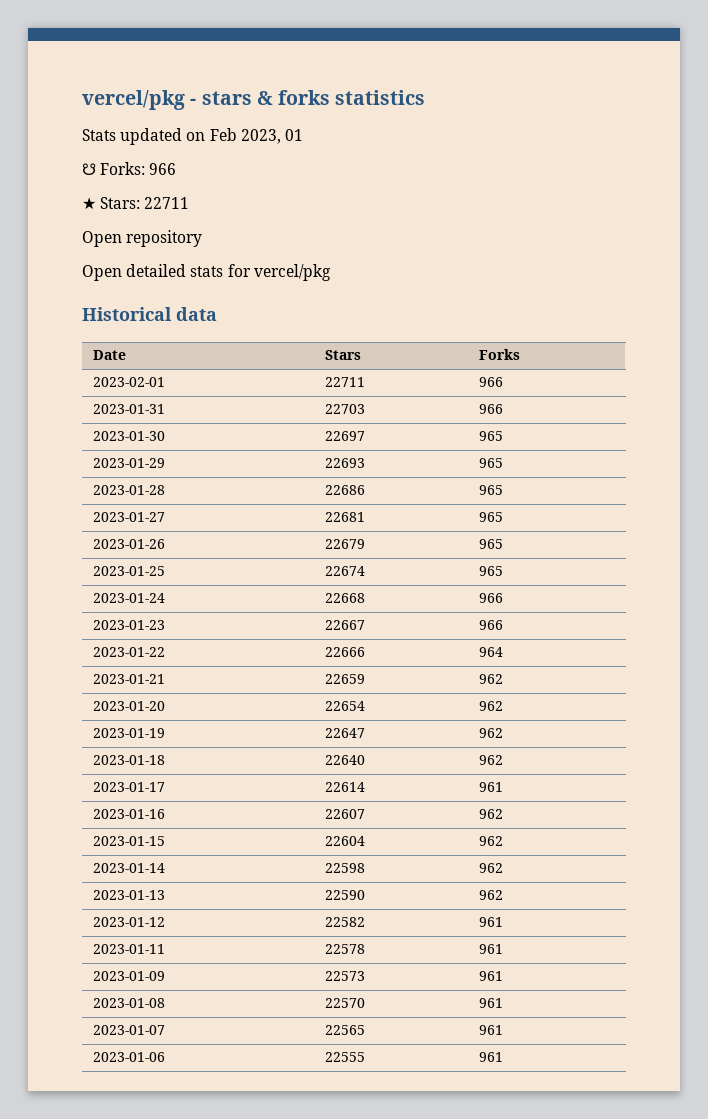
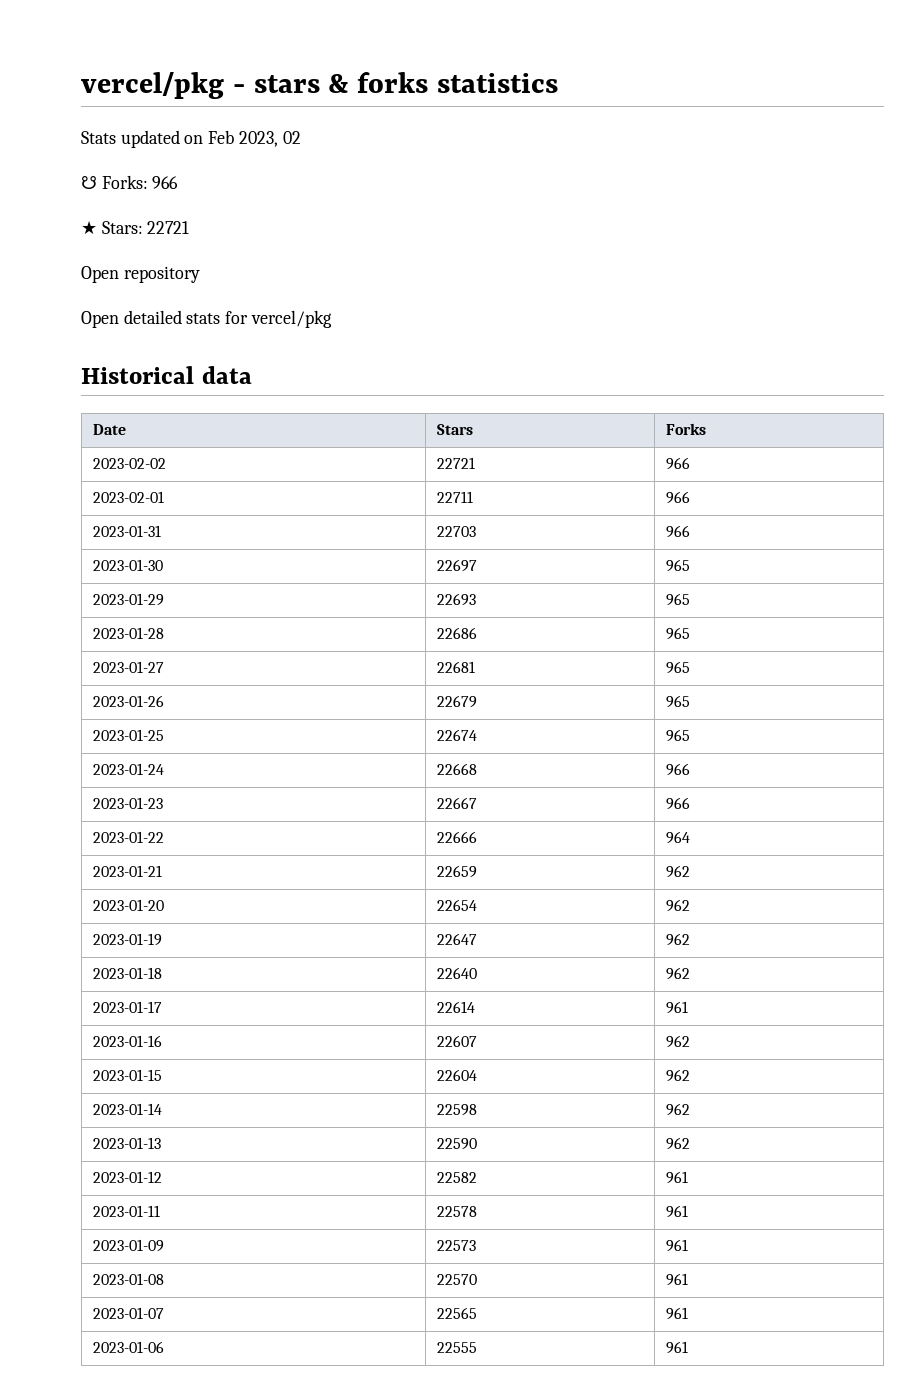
[284,129,303,141] 01 -> [282,131,301,144] 02
[144,197,190,209] 22711 -> [147,221,190,234] 22721
(520, 354) none -> [93,458,167,469] [437,457,476,469] [666,457,691,470] // 2023-02-02 | 22721 | 966

